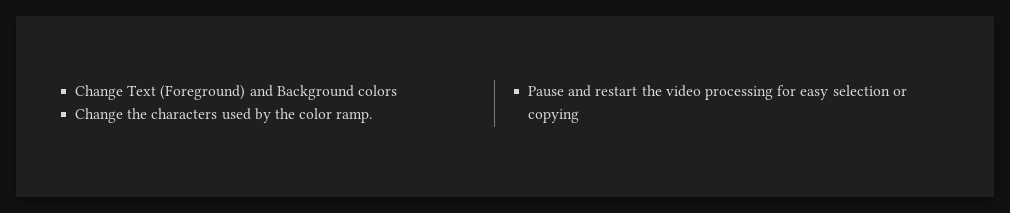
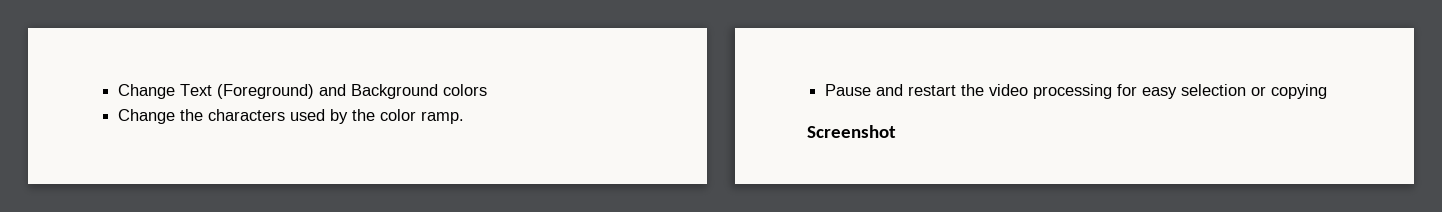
(580, 116) none -> [807,125,896,138] // Screenshot

